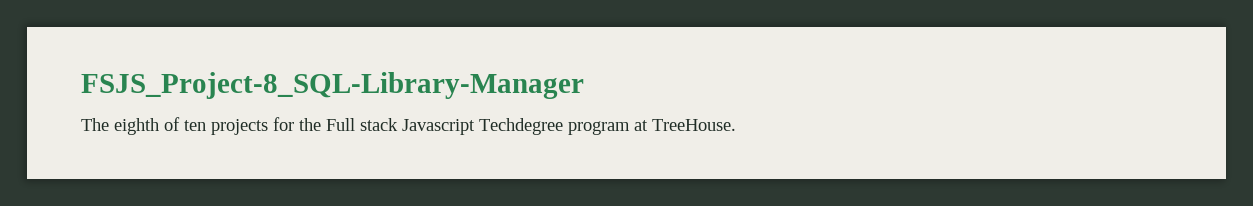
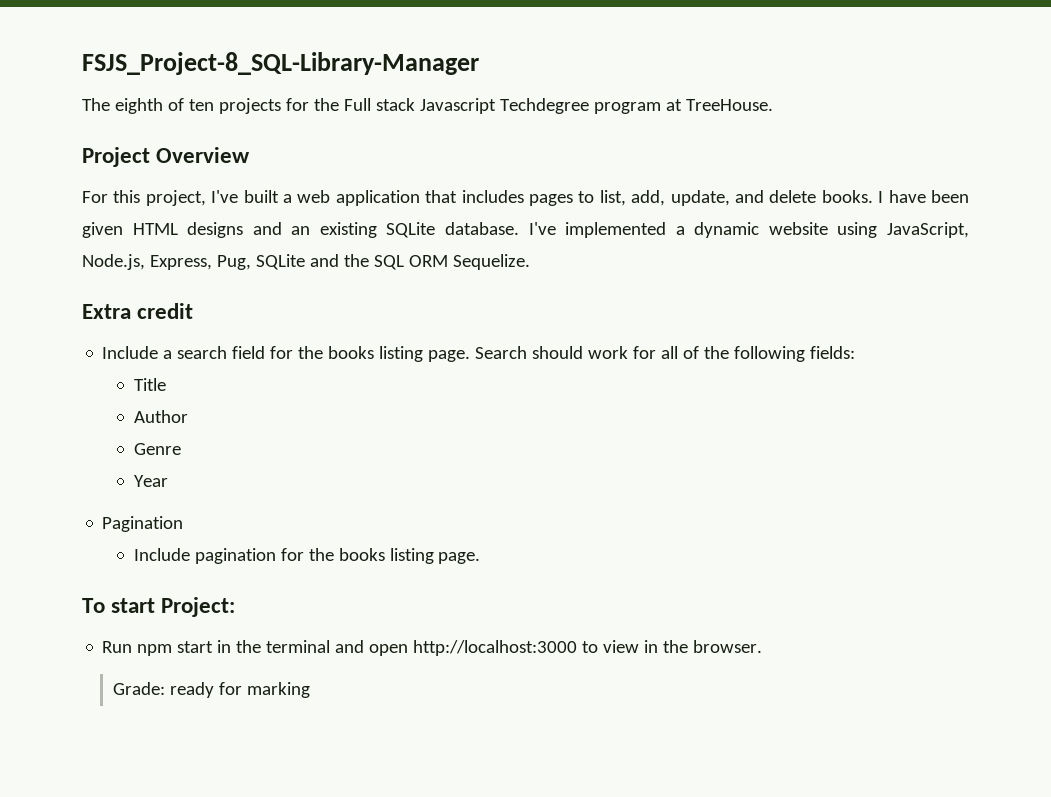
(736, 125) none -> [82,147,251,167] [82,190,969,206] [82,222,969,238] [82,254,530,270] [82,303,194,319] [102,346,856,362] [133,378,166,391] [133,410,188,423] [133,443,181,455] [133,475,168,487] [102,516,184,532] [133,548,481,564] [82,597,236,617] [102,640,763,656] [113,682,311,698] // Project Overview // For this project, I've built a web application that includes pages to list, add, update, and delete books. I have been given HTML designs and an existing SQLite database. I've implemented a dynamic website using JavaScript, Node.js, Express, Pug, SQLite and the SQL ORM Sequelize. // Extra credit // Include a search field for the books listing page. Search should work for all of the following fields: // Title // Author // Genre // Year // Pagination // Include pagination for the books listing page. // To start Project: // Run npm start in the terminal and open http://localhost:3000 to view in the browser. // Grade: ready for marking

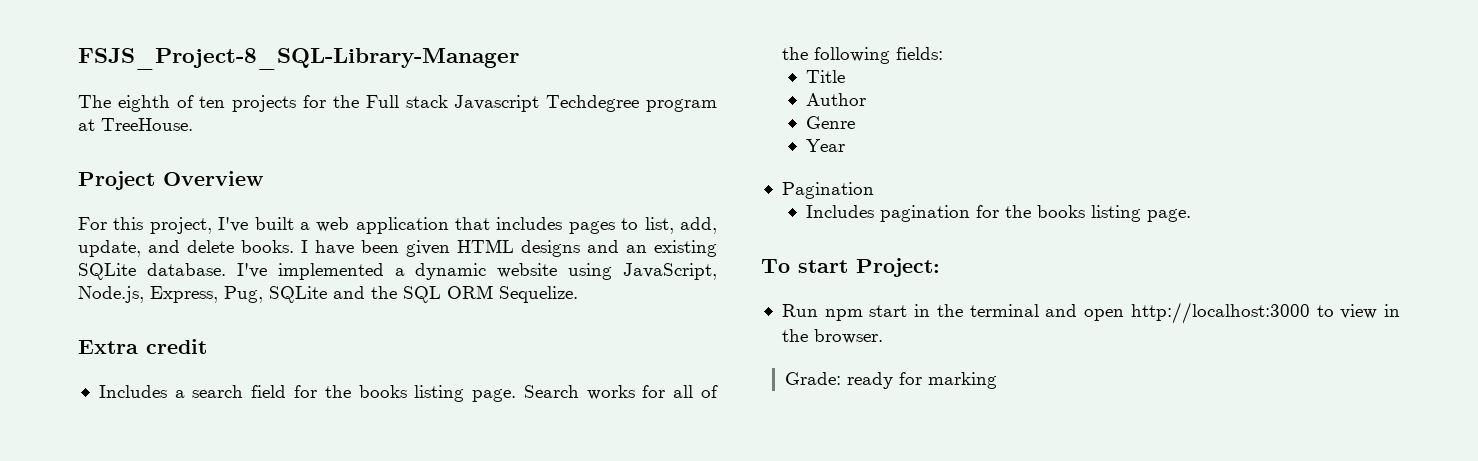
[102,346,159,359] Include -> [98,385,167,398] Includes
[532,346,629,359] should work -> [586,385,635,400] works
[133,548,190,561] Include -> [805,205,874,218] Includes

